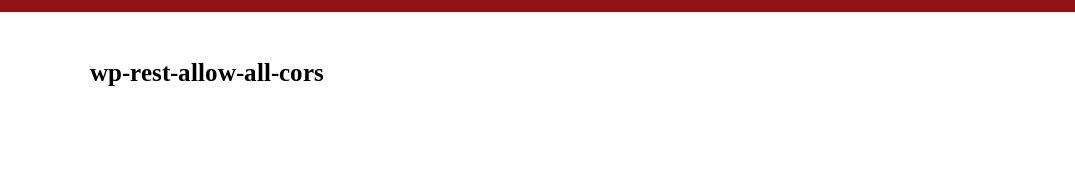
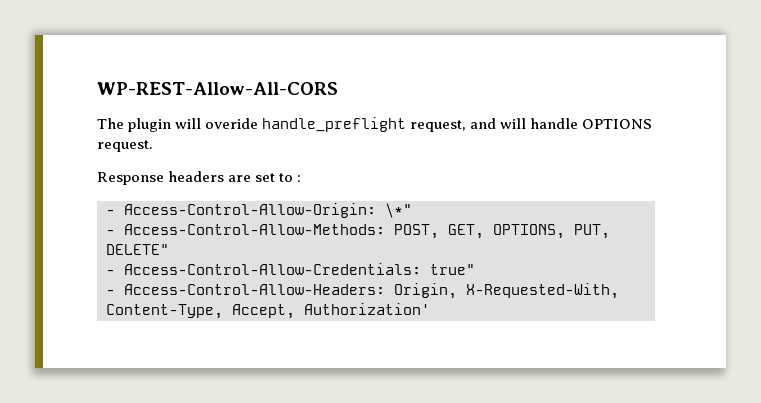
[90,63,324,86] wp-rest-allow-all-cors -> [97,82,338,95] [97,117,653,132] [97,140,153,152] [97,171,302,185] [106,203,412,218] [106,224,610,239] [106,244,169,255] [106,263,475,275] [106,283,619,299] [106,303,430,319] WP-REST-Allow-All-CORS // The plugin will overide handle_preflight request, and will handle OPTIONS request. // Response headers are set to : // - Access-Control-Allow-Origin: \*" // - Access-Control-Allow-Methods: POST, GET, OPTIONS, PUT, DELETE" // - Access-Control-Allow-Credentials: true" // - Access-Control-Allow-Headers: Origin, X-Requested-With, Content-Type, Accept, Authorization'

